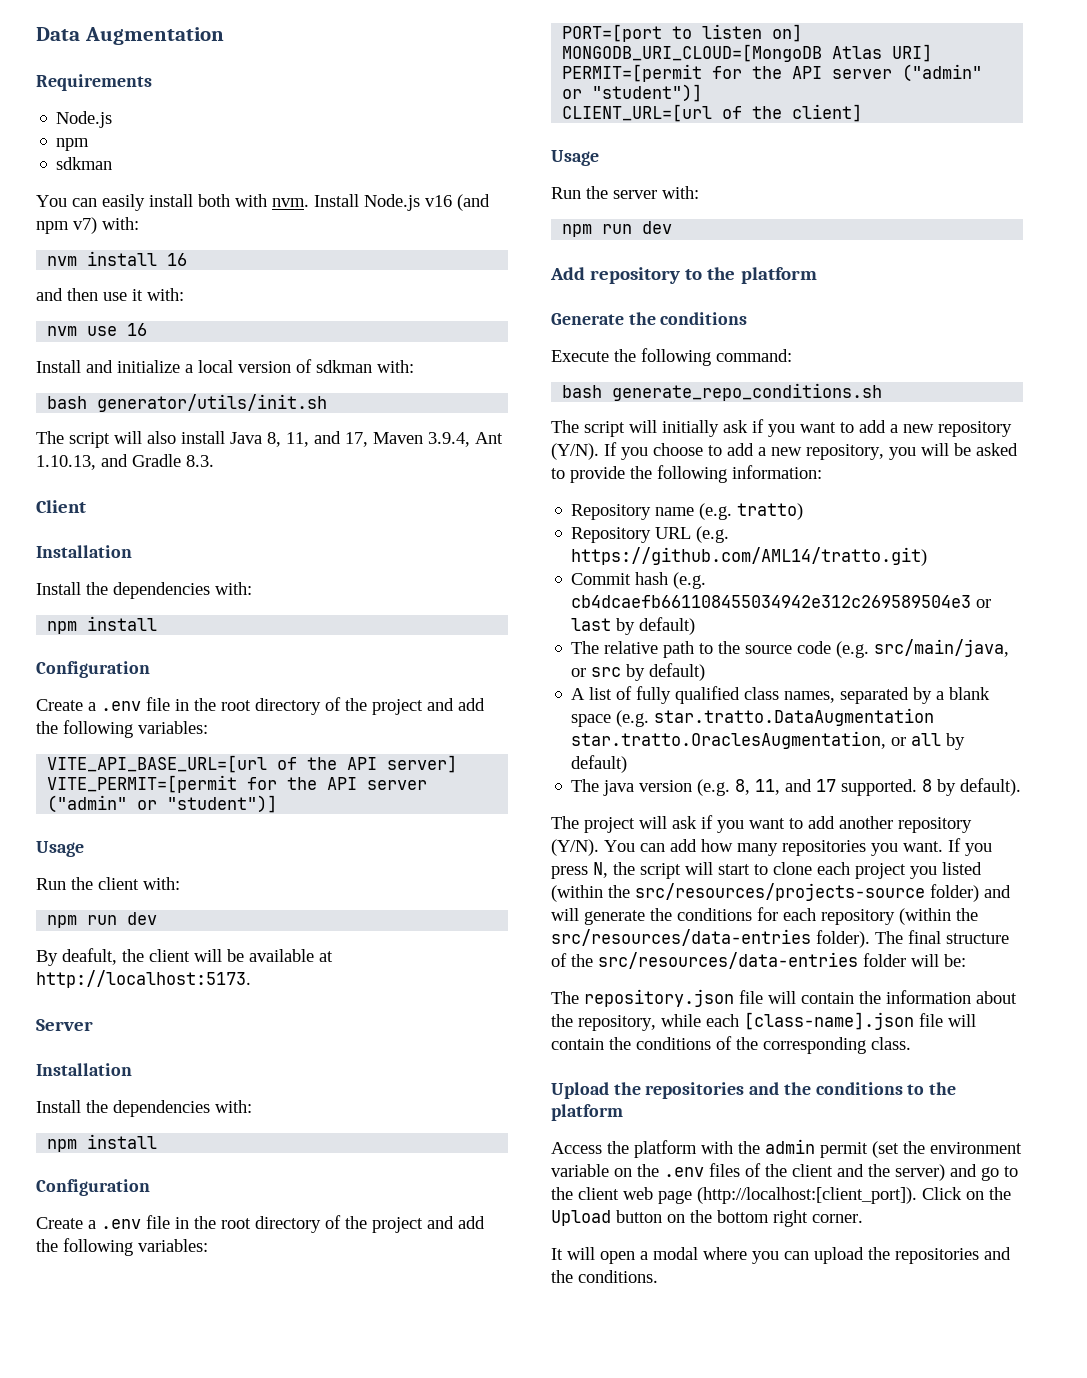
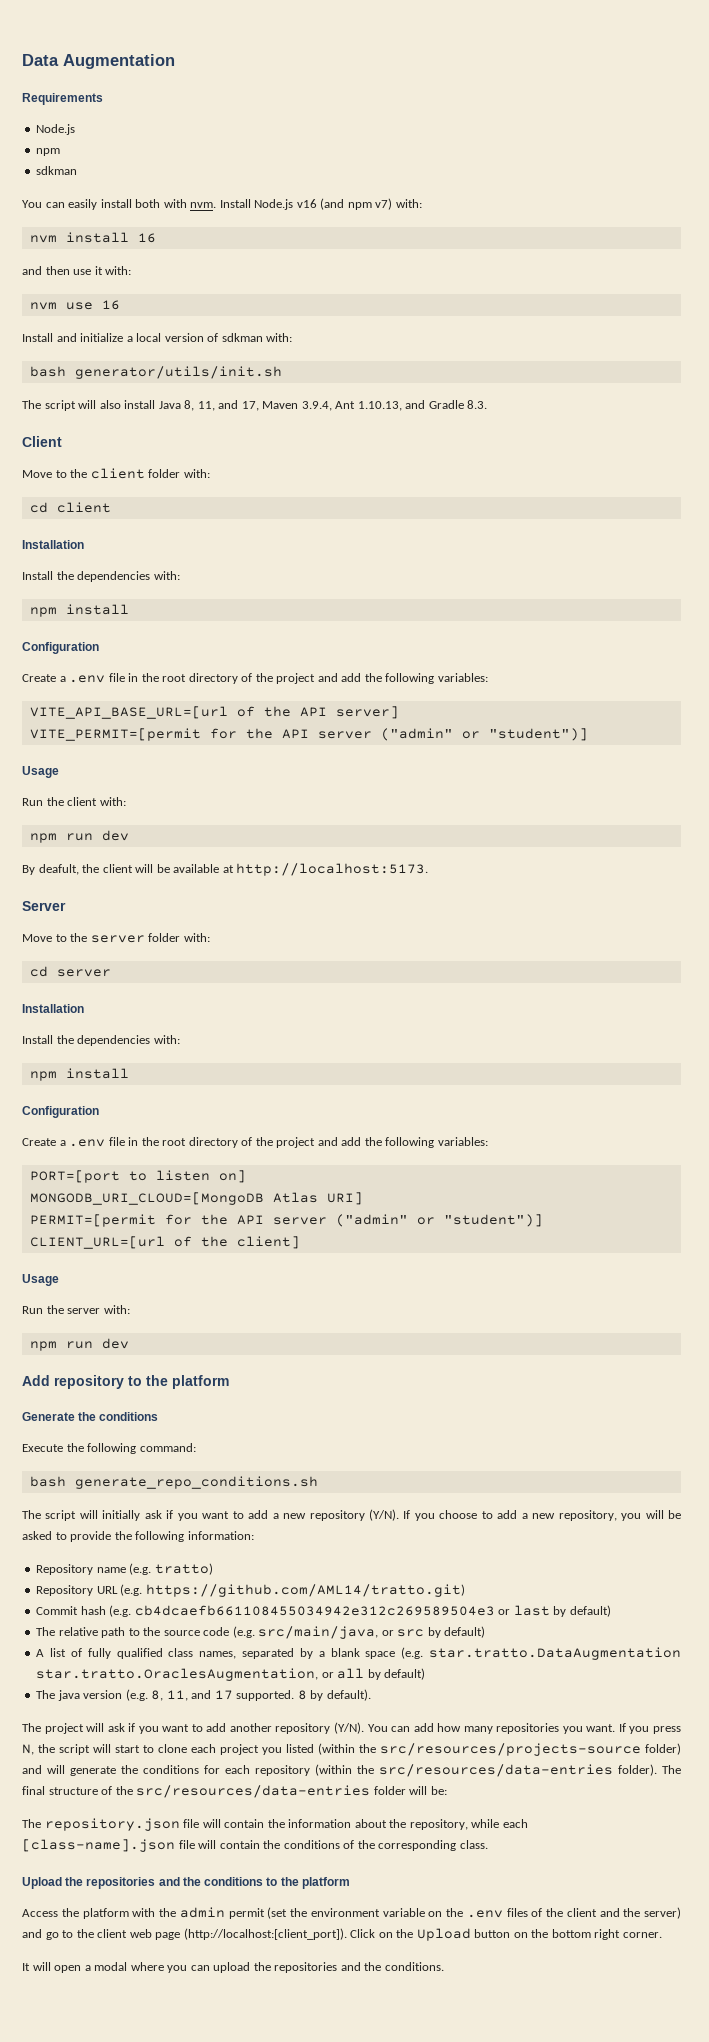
(86, 506) none -> [22,468,210,479] [29,502,111,513] // Move to the client folder with: // cd client
(93, 1025) none -> [22,933,210,943] [29,966,111,977] // Move to the server folder with: // cd server

